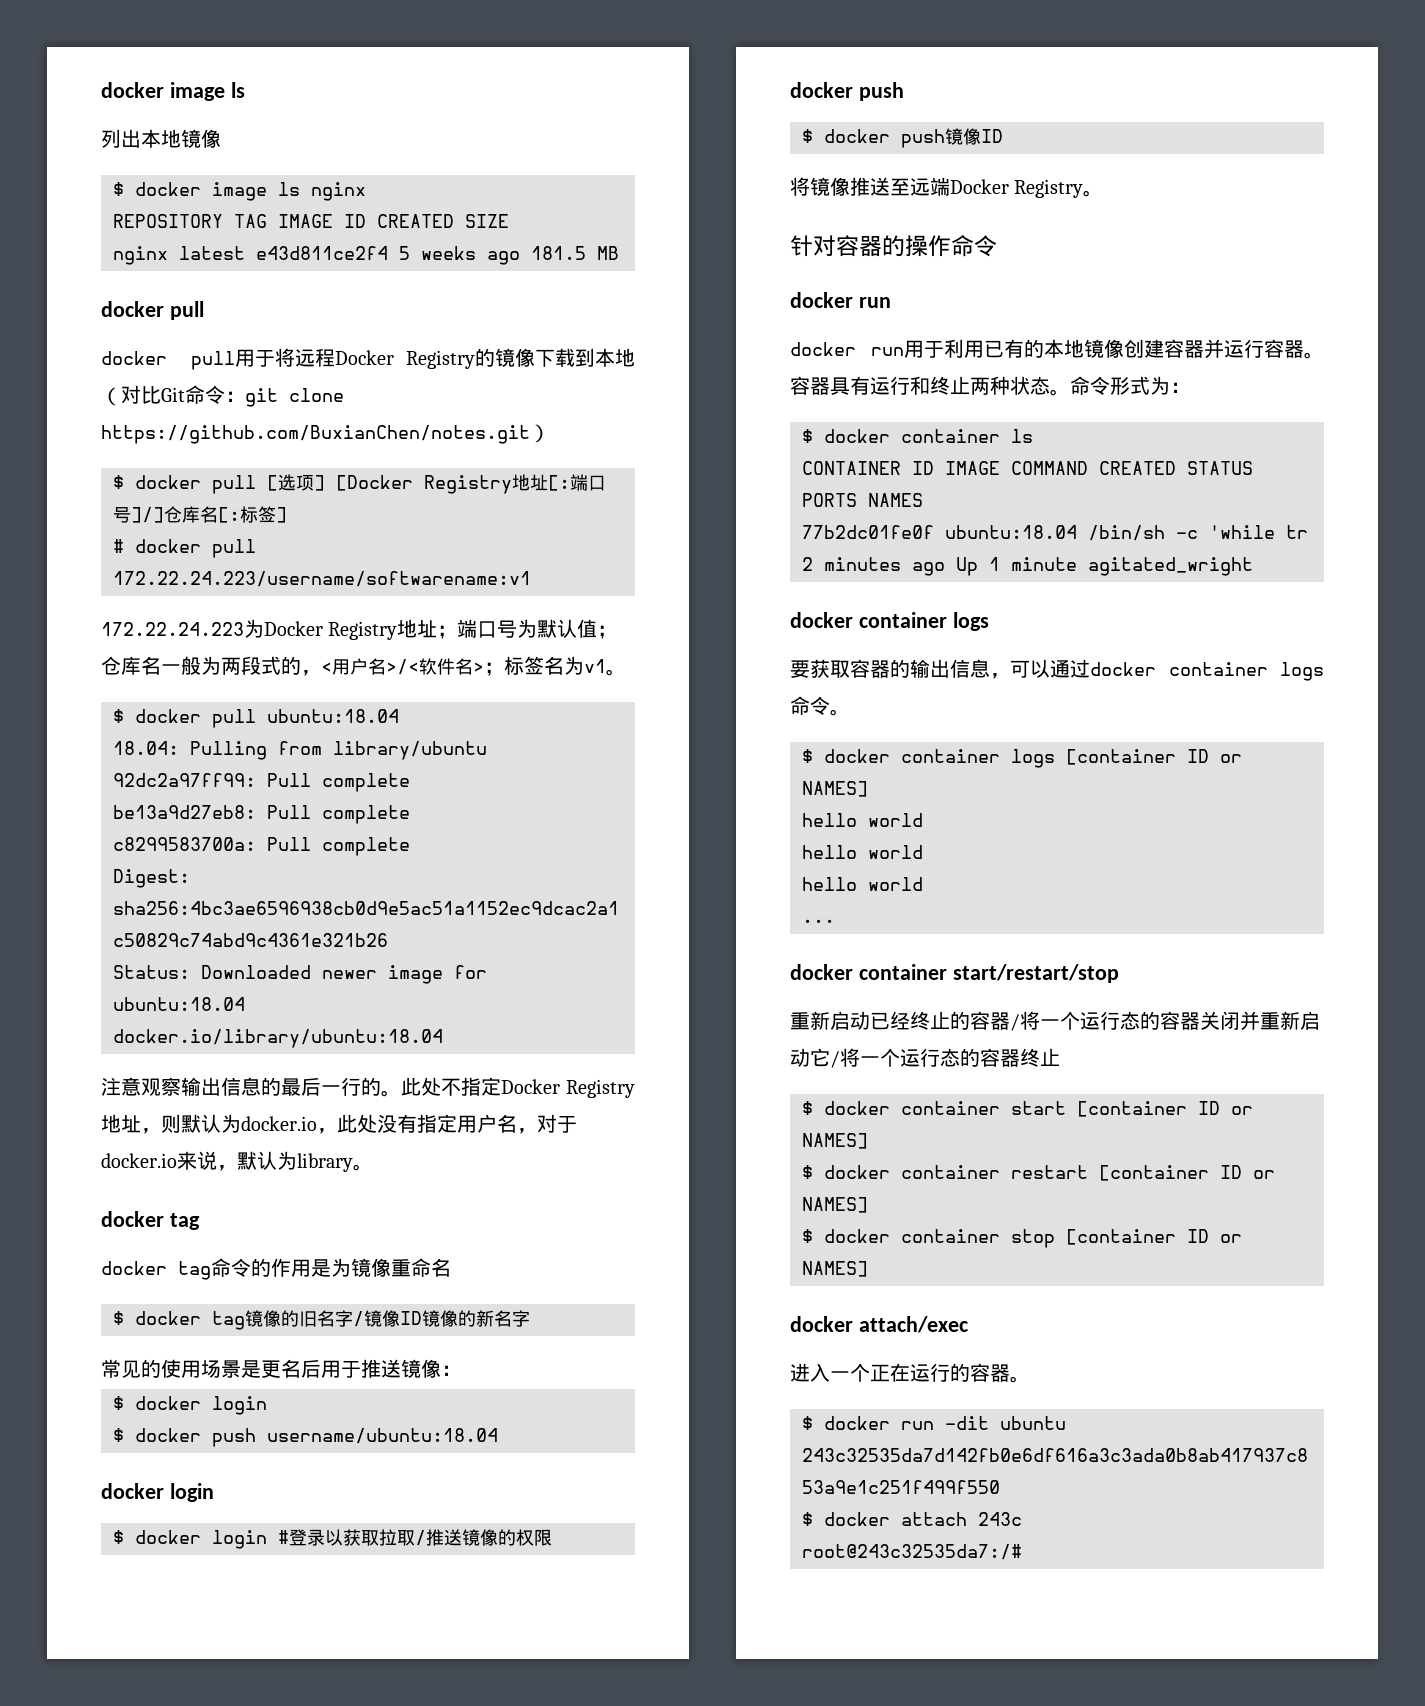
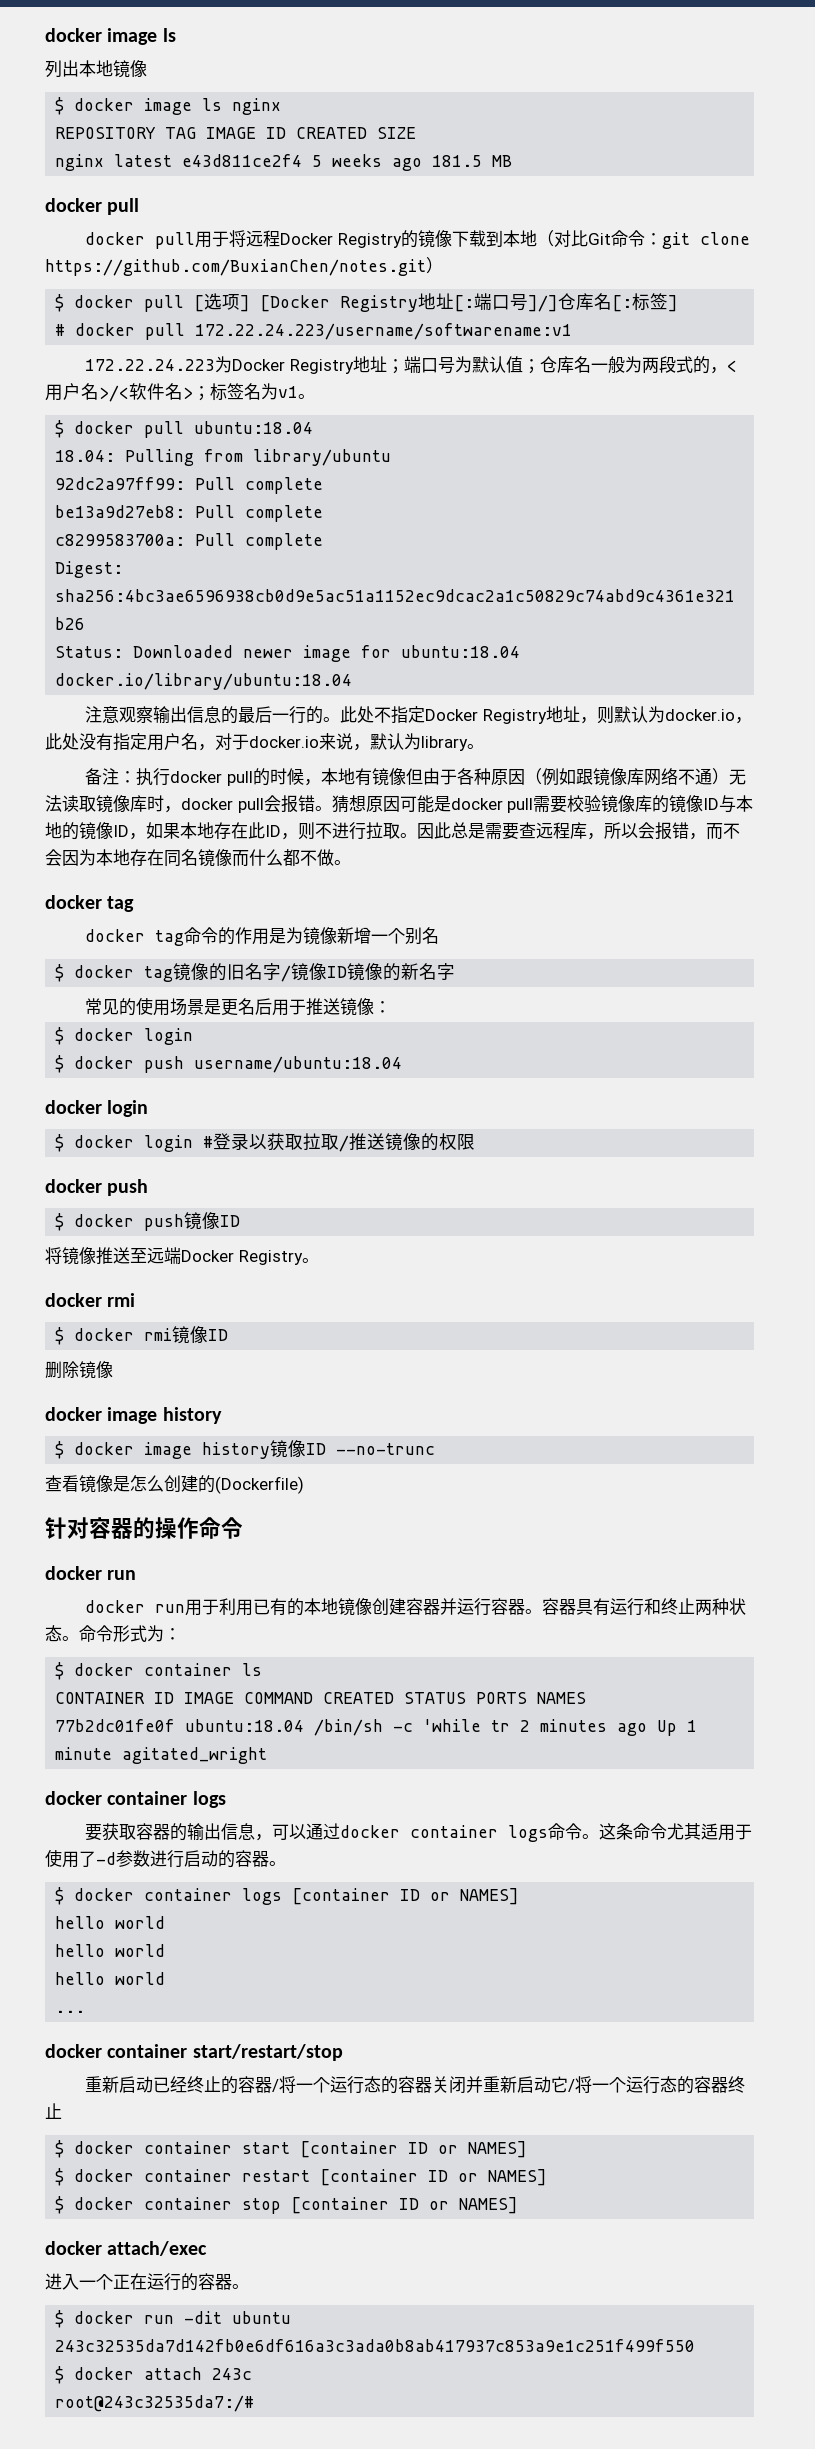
(373, 1167) none -> [85,768,747,786] [45,795,754,813] [45,822,740,840] [45,849,351,867] // 备注：执行docker pull的时候，本地有镜像但由于各种原因（例如跟镜像库网络不通）无法读取镜像库时，docker pull会报错。猜想原因可能是docker pull需要校验镜像库的镜像ID与本地的镜像ID，如果本地存在此ID，则不进行拉取。因此总是需要查远程库，所以会报错，而不会因为本地存在同名镜像而什么都不做。
[391,1258,431,1277] 重命 -> [337,927,423,945] 新增一个别
(1104, 193) none -> [45,1293,136,1307] [55,1326,229,1345] [45,1361,113,1379] [45,1407,222,1424] [55,1440,436,1459] [45,1475,304,1494] // docker rmi // $ docker rmi镜像ID // 删除镜像 // docker image history // $ docker image history镜像ID --no-trunc // 查看镜像是怎么创建的(Dockerfile)
(850, 712) none -> [599,1823,753,1841] [45,1849,286,1868] 这条命令尤其适用于使用了-d参数进行启动的容器。

